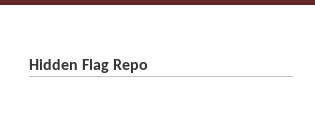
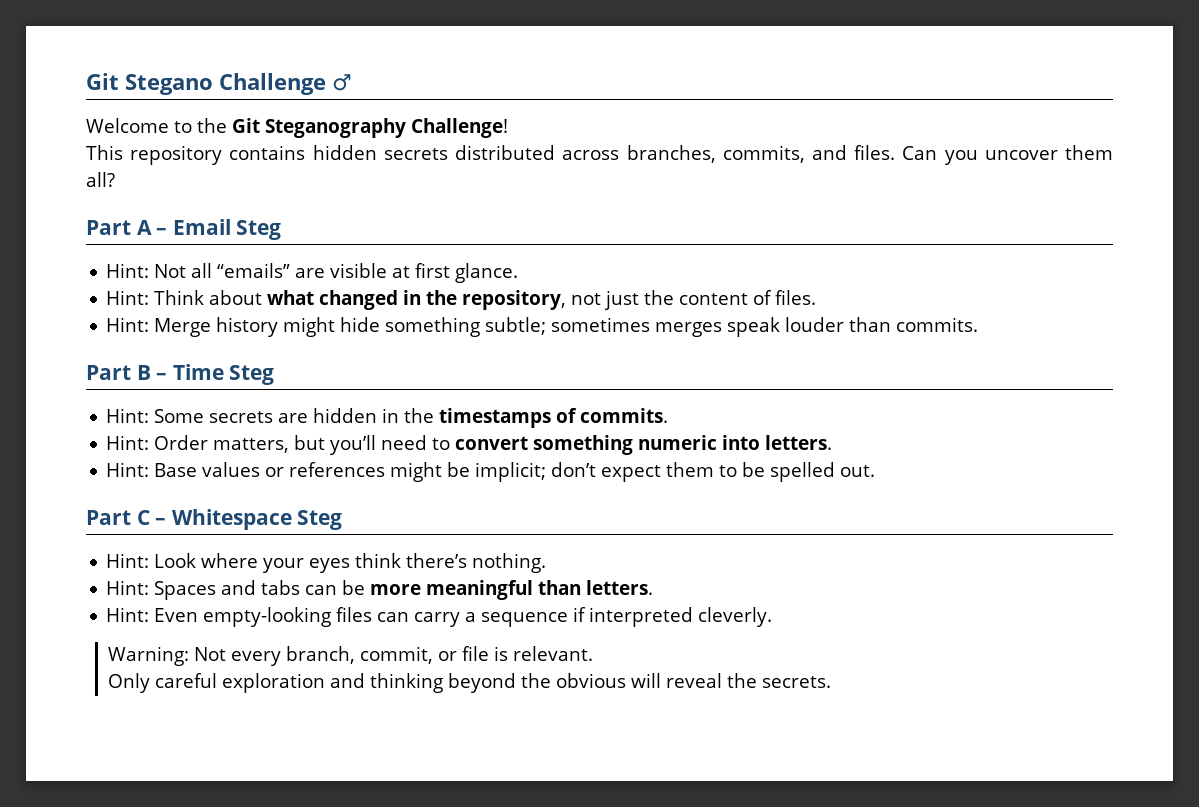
[29,59,149,73] Hidden Flag Repo -> [86,73,352,95] [86,118,508,138] [86,145,1113,165] [86,172,115,187] [86,219,282,240] [106,263,519,283] [106,290,817,310] [106,317,979,337] [86,364,275,385] [106,408,669,428] [106,435,833,455] [106,462,876,482] [86,509,343,530] [106,553,547,573] [106,580,654,600] [106,607,773,627] [108,646,594,666] [108,673,832,693] Git Stegano Challenge ♂ // Welcome to the Git Steganography Challenge! // This repository contains hidden secrets distributed across branches, commits, and files. Can you uncover them all? // Part A – Email Steg // Hint: Not all “emails” are visible at first glance. // Hint: Think about what changed in the repository, not just the content of files. // Hint: Merge history might hide something subtle; sometimes merges speak louder than commits. // Part B – Time Steg // Hint: Some secrets are hidden in the timestamps of commits. // Hint: Order matters, but you’ll need to convert something numeric into letters. // Hint: Base values or references might be implicit; don’t expect them to be spelled out. // Part C – Whitespace Steg // Hint: Look where your eyes think there’s nothing. // Hint: Spaces and tabs can be more meaningful than letters. // Hint: Even empty-looking files can carry a sequence if interpreted cleverly. // Warning: Not every branch, commit, or file is relevant. // Only careful exploration and thinking beyond the obvious will reveal the secrets.

